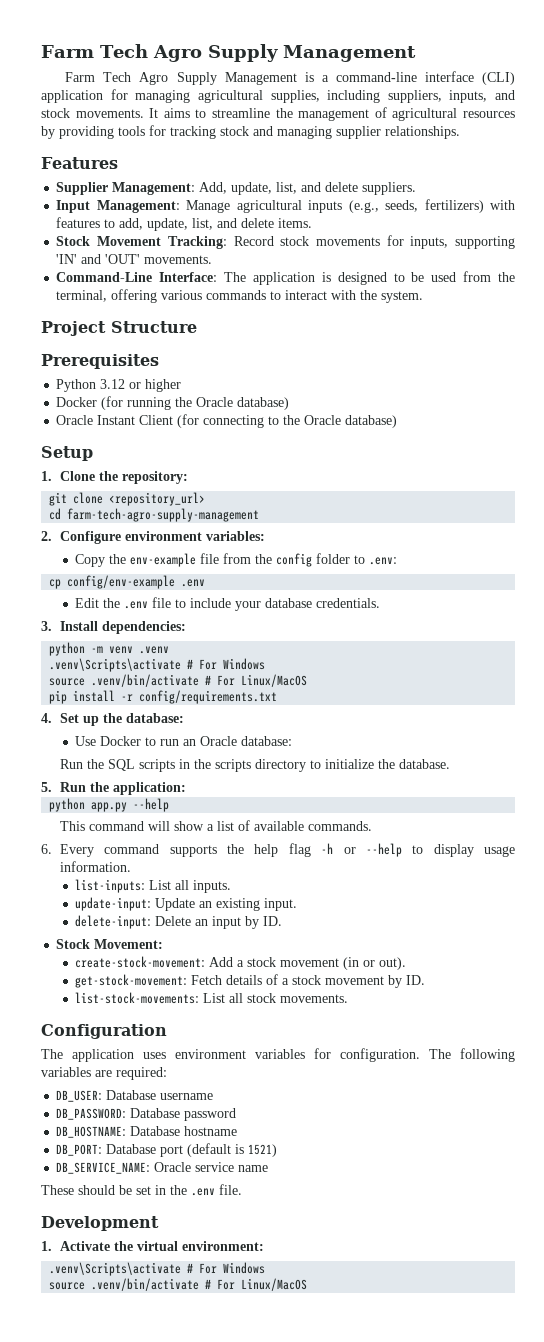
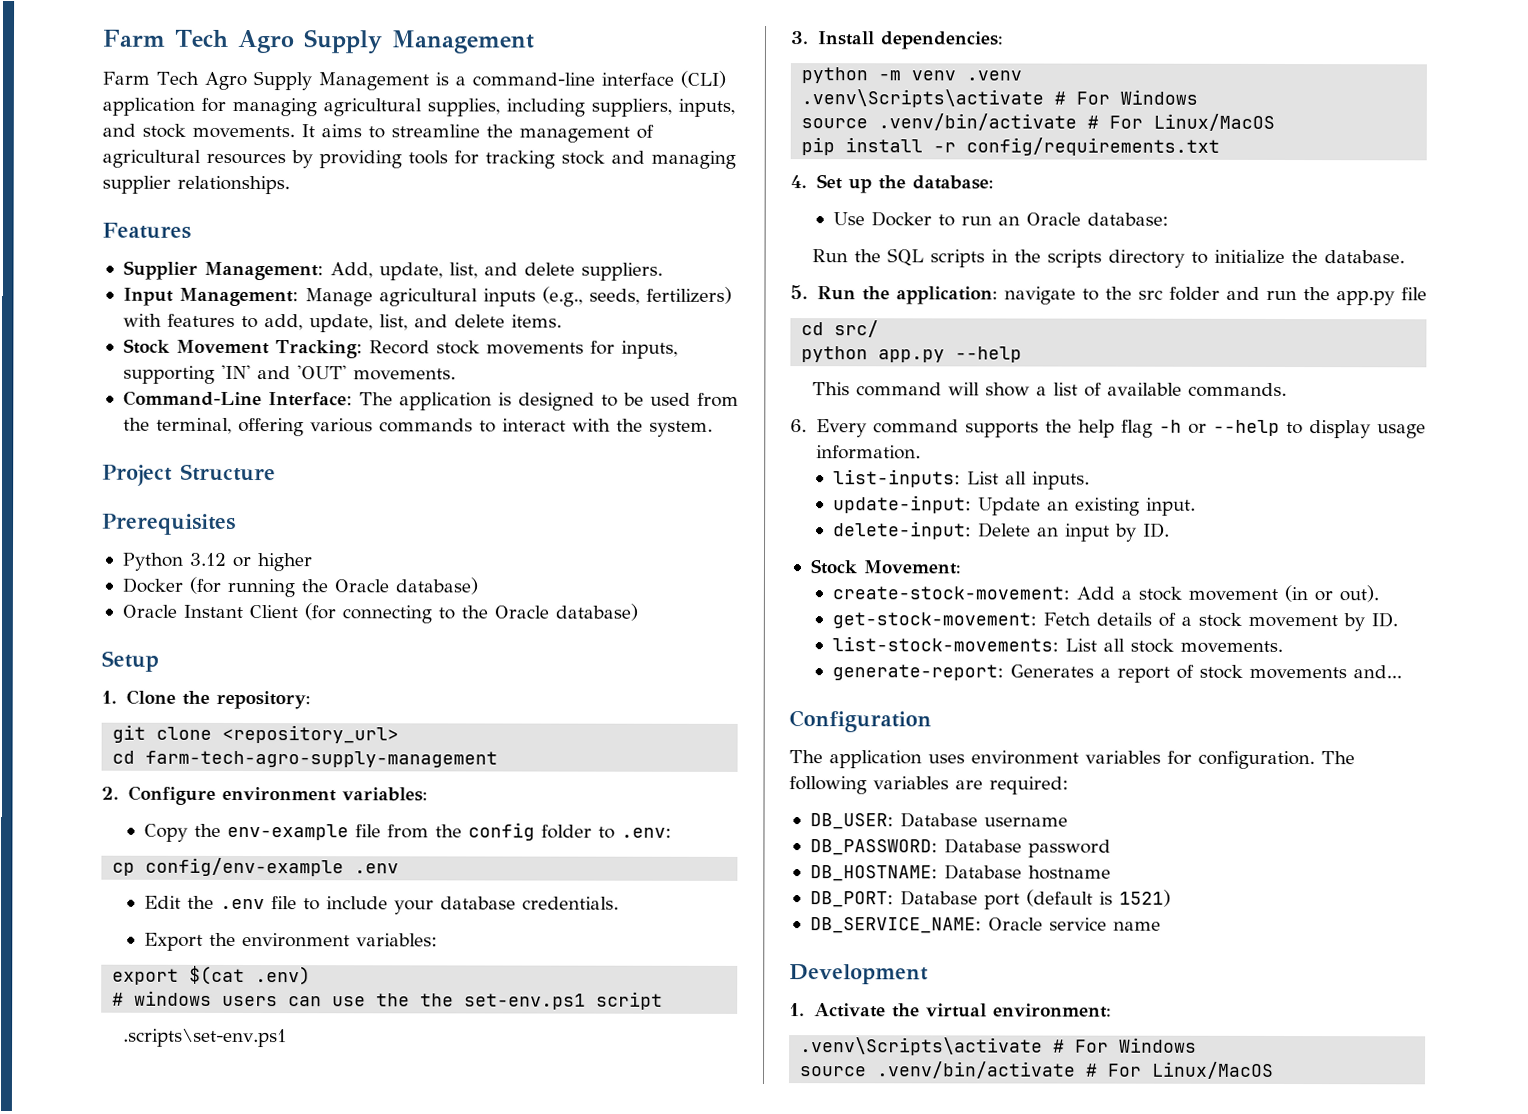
(381, 603) none -> [143,932,438,951] [112,965,312,986] [112,990,664,1010] [122,1028,287,1048] // Export the environment variables: // export $(cat .env) // # windows users can use the the set-env.ps1 script // .scripts\set-env.ps1
(187, 788) none -> [1003,286,1427,306] [801,320,880,338] navigate to the src folder and run the app.py file // cd src/
(349, 998) none -> [831,664,1402,683] // generate-report: Generates a report of stock movements and...
[41,1184,242,1196] // These should be set in the .env file. -> (1161, 926) none

